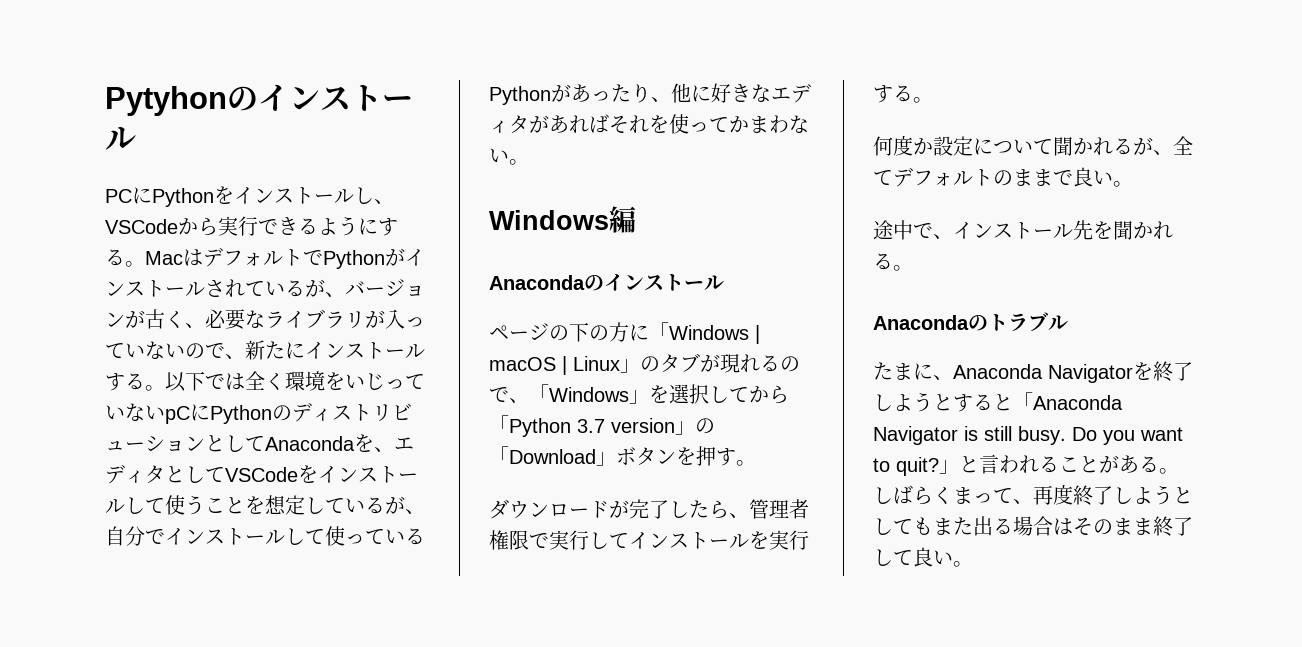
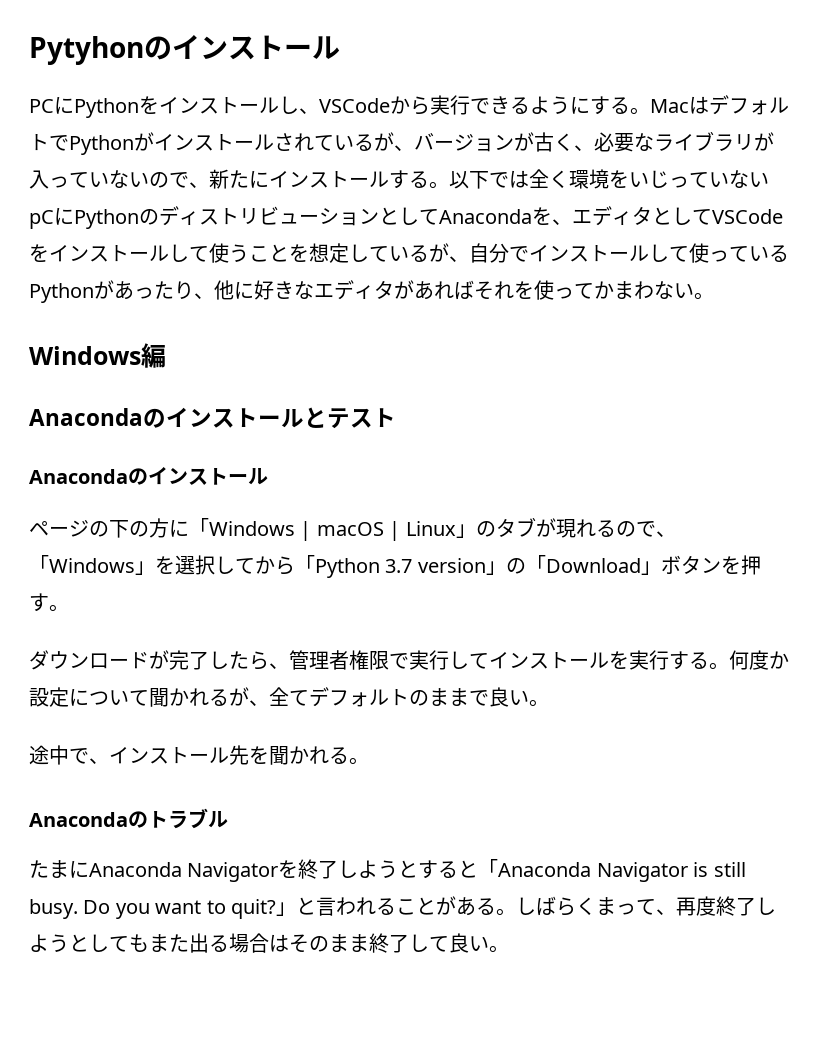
(636, 219) none -> [29,407,396,429] // Anacondaのインストールとテスト
(933, 100) // -> (729, 666) none
[933,375,953,380] 、 -> (89, 869) none

